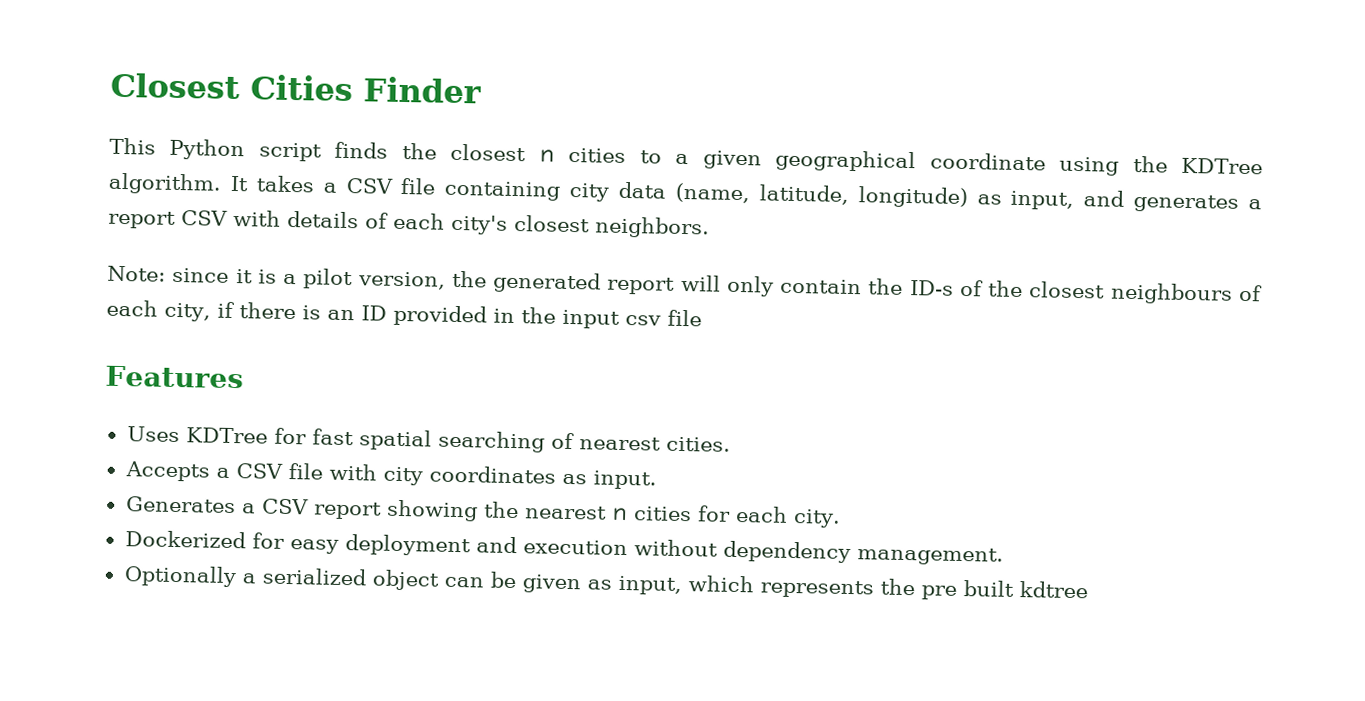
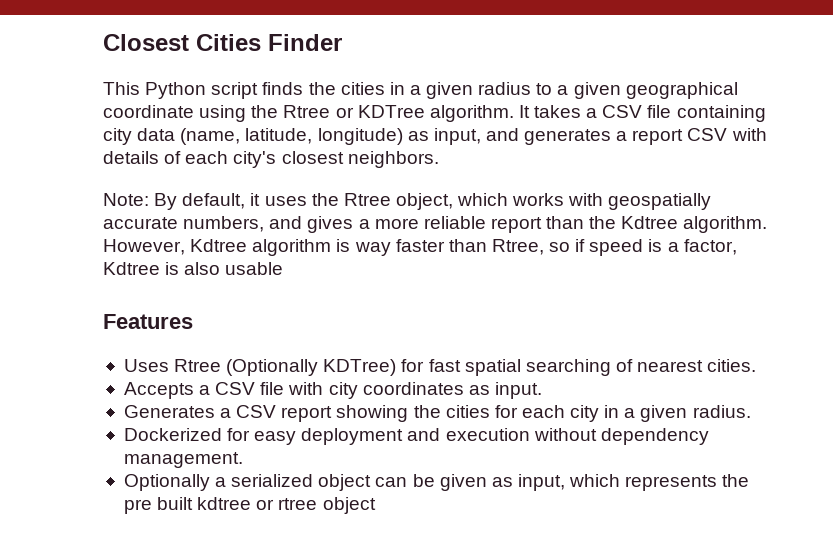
[450,143,627,163] closest n cities -> [340,82,532,99] cities in a given radius
(1168, 164) none -> [283,105,354,118] Rtree or
[172,267,1264,305] [106,299,702,329] since it is a pilot version, the generated report will only contain the ID-s of the closest neighbours of each city, if there is an ID provided in the input csv file -> [154,193,712,210] [103,216,768,233] [103,239,737,256] [103,262,284,275] By default, it uses the Rtree object, which works with geospatially accurate numbers, and gives a more reliable report than the Kdtree algorithm. However, Kdtree algorithm is way faster than Rtree, so if speed is a factor, Kdtree is also usable
[185,427,268,444] KDTree -> [174,359,397,376] Rtree (Optionally KDTree)
[523,505,628,522] nearest n -> (441, 411) none
[792,508,841,528] city. -> [570,405,751,422] city in a given radius.
(1088, 590) none -> [256,497,376,514] or rtree object

